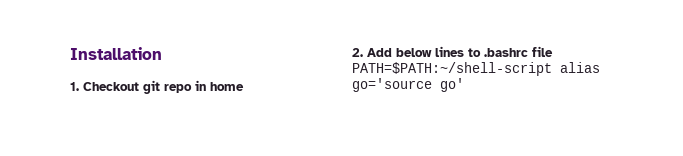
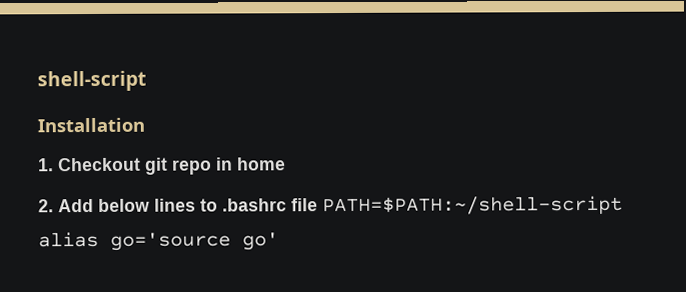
(70, 53) none -> [37,70,146,92] shell-script //
(552, 69) none -> (623, 205) //

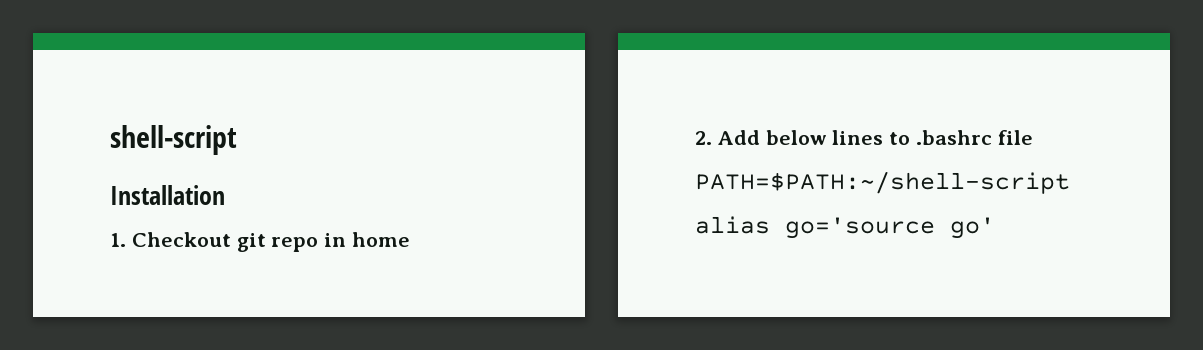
(318, 205) none -> (1033, 137) //

